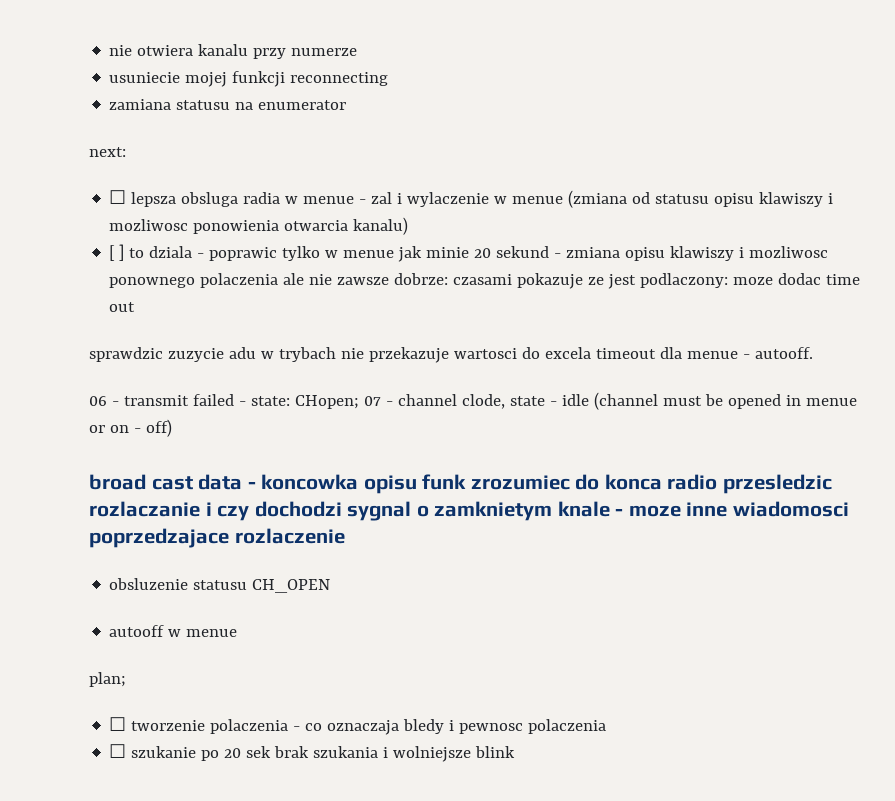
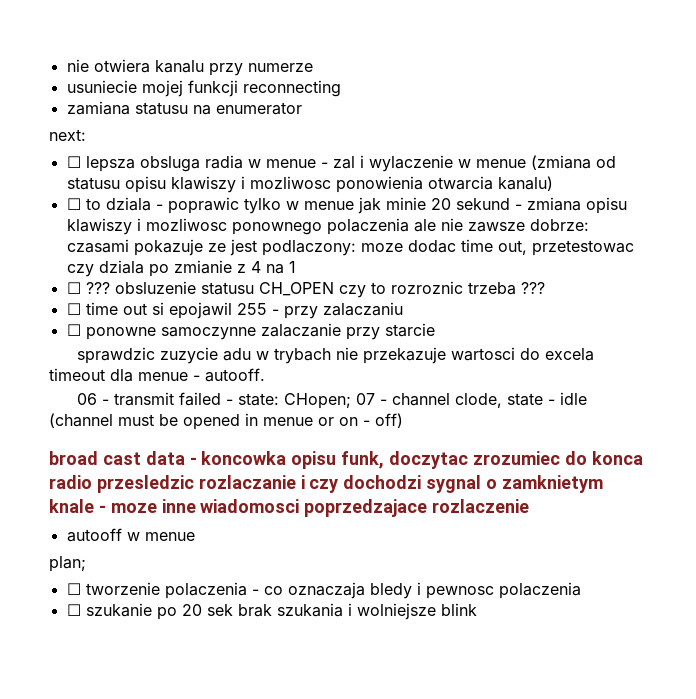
[109,244,125,261] [ ] -> [66,198,81,210] ☐
[109,302,136,312] out -> [497,240,634,256] [66,260,296,277] [66,281,545,298] [66,302,403,319] [66,323,435,340] out, przetestowac czy dziala po zmianie z 4 na 1 // ☐ ??? obsluzenie statusu CH_OPEN czy to rozroznic trzeba ??? // ☐ time out si epojawil 255 - przy zalaczaniu // ☐ ponowne samoczynne zalaczanie przy starcie
[422,474,467,490] funk -> [341,451,469,469] funk, doczytac
[109,578,331,593] // obsluzenie statusu CH_OPEN -> (530, 506) none

